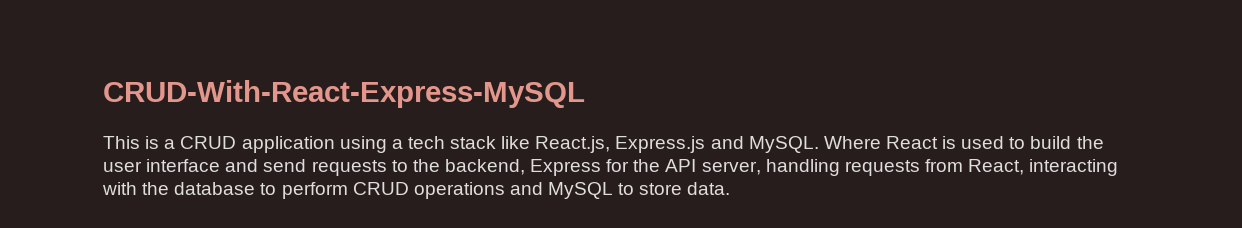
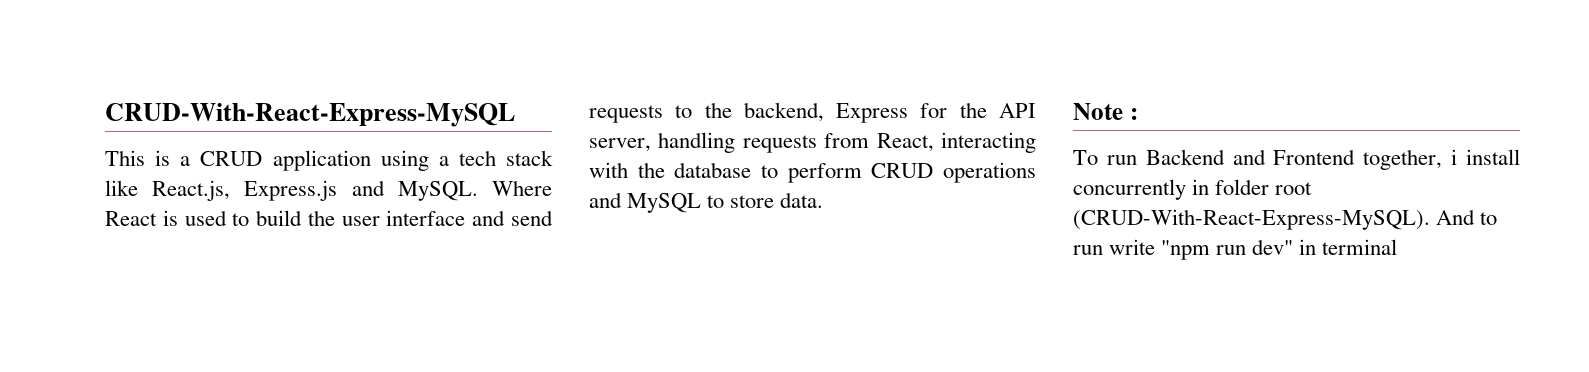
(731, 188) none -> [1073,103,1138,120] [1073,149,1520,170] [1073,179,1313,200] [1073,209,1498,230] [1073,239,1398,260] // Note : // To run Backend and Frontend together, i install concurrently in folder root (CRUD-With-React-Express-MySQL). And to run write "npm run dev" in terminal

